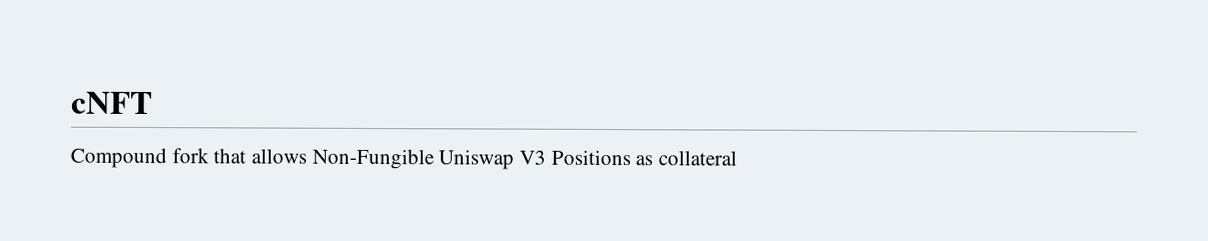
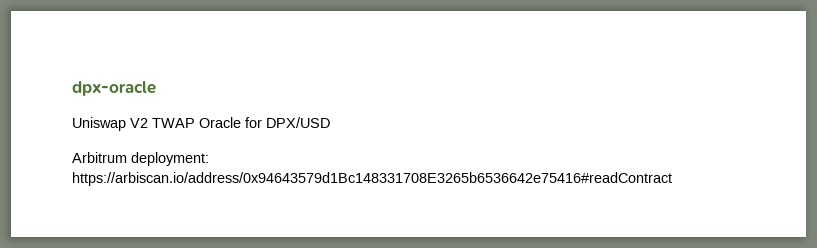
[71,91,153,115] [70,147,738,170] cNFT // Compound fork that allows Non-Fungible Uniswap V3 Positions as collateral -> [72,81,156,96] [72,117,330,131] [72,152,209,166] [72,172,672,186] dpx-oracle // Uniswap V2 TWAP Oracle for DPX/USD // Arbitrum deployment: https://arbiscan.io/address/0x94643579d1Bc148331708E3265b6536642e75416#readContract

